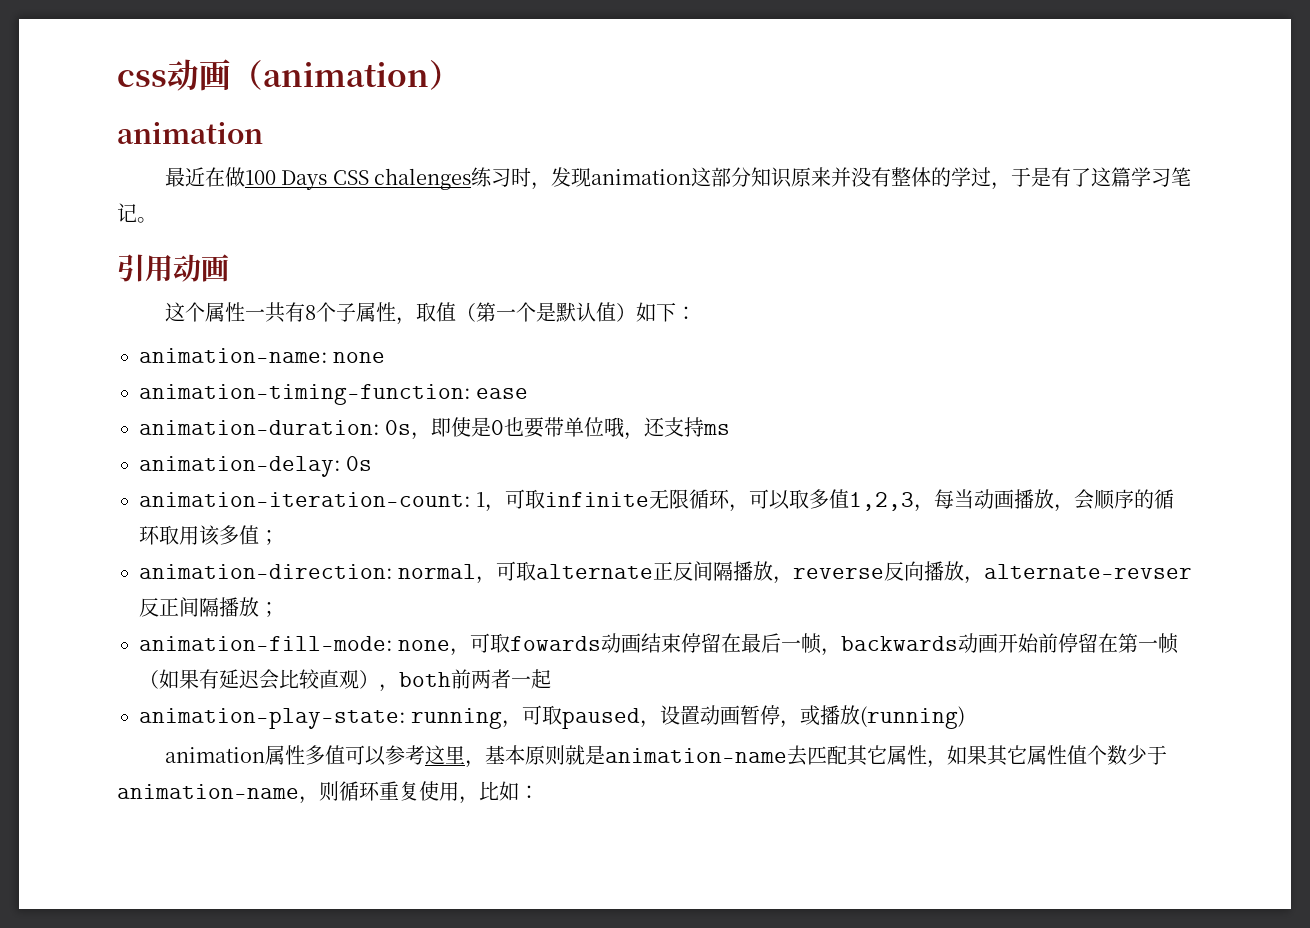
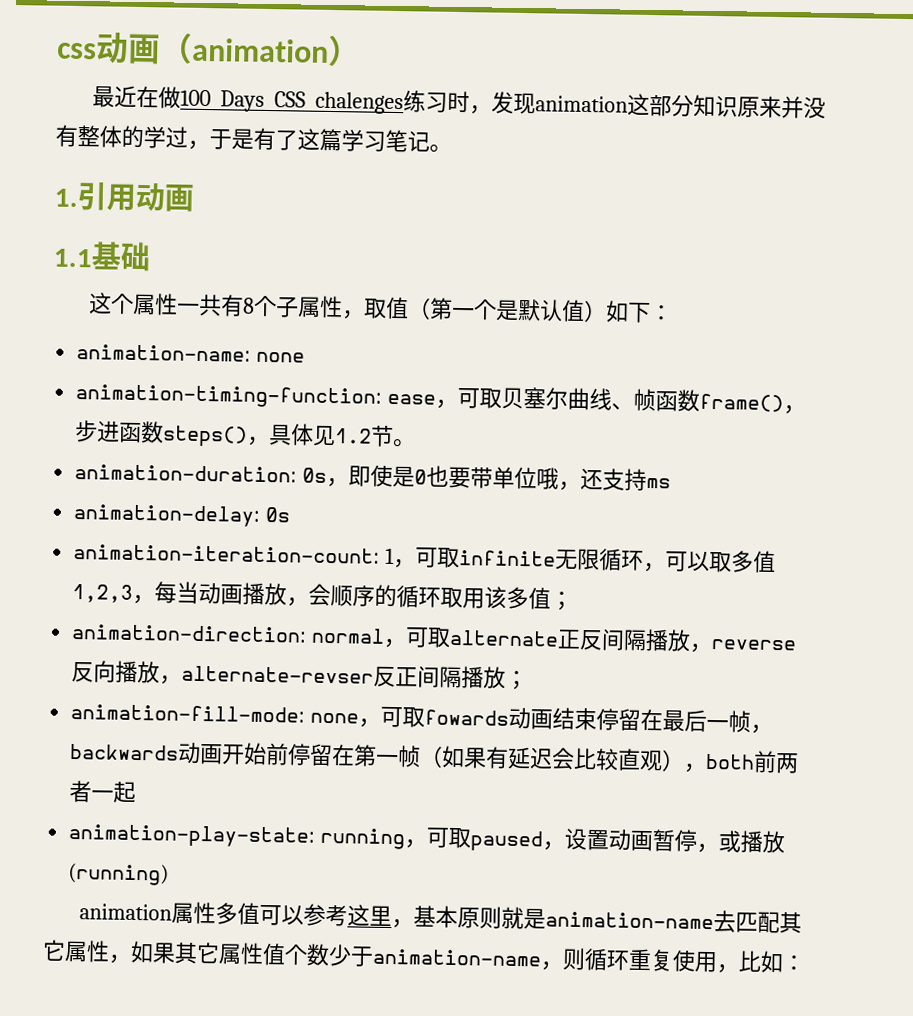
[117,122,263,144] // animation -> (361, 50) none
(157, 220) none -> [54,188,78,208] 1.
(229, 268) none -> [53,241,151,272] // 1.1基础
(529, 393) none -> [435,387,807,415] [74,420,417,448] ，可取贝塞尔曲线、帧函数frame()，步进函数steps()，具体见1.2节。

